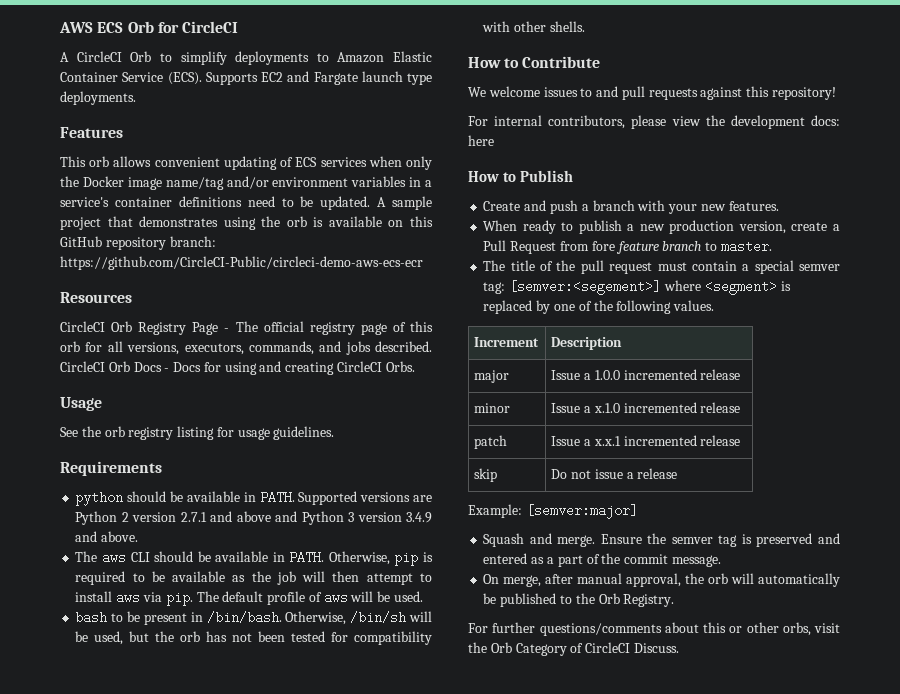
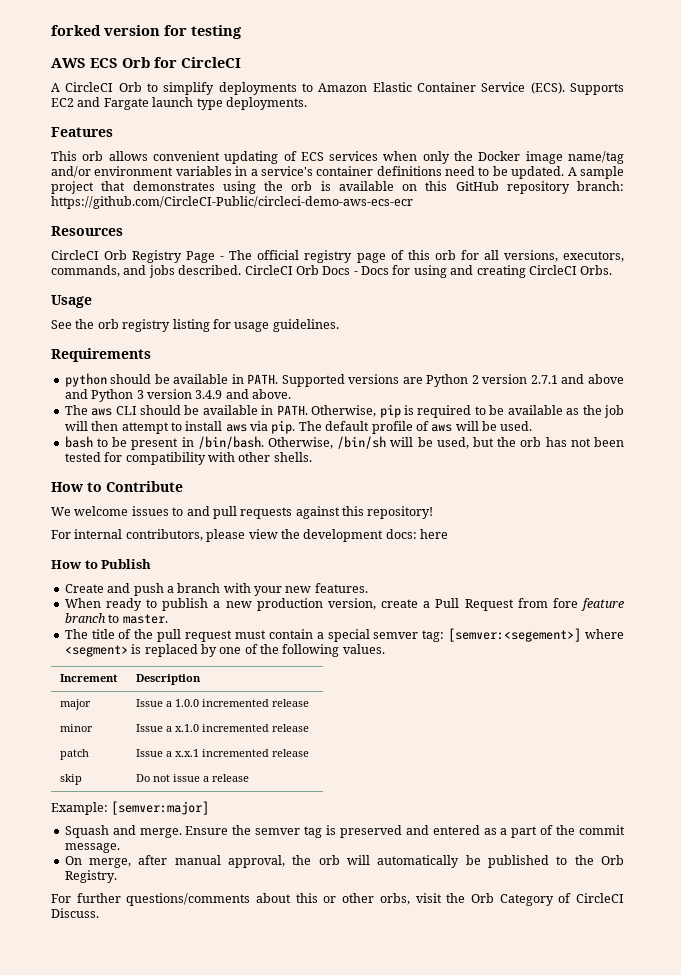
(59, 27) none -> [51,25,242,39] forked version for testing //

